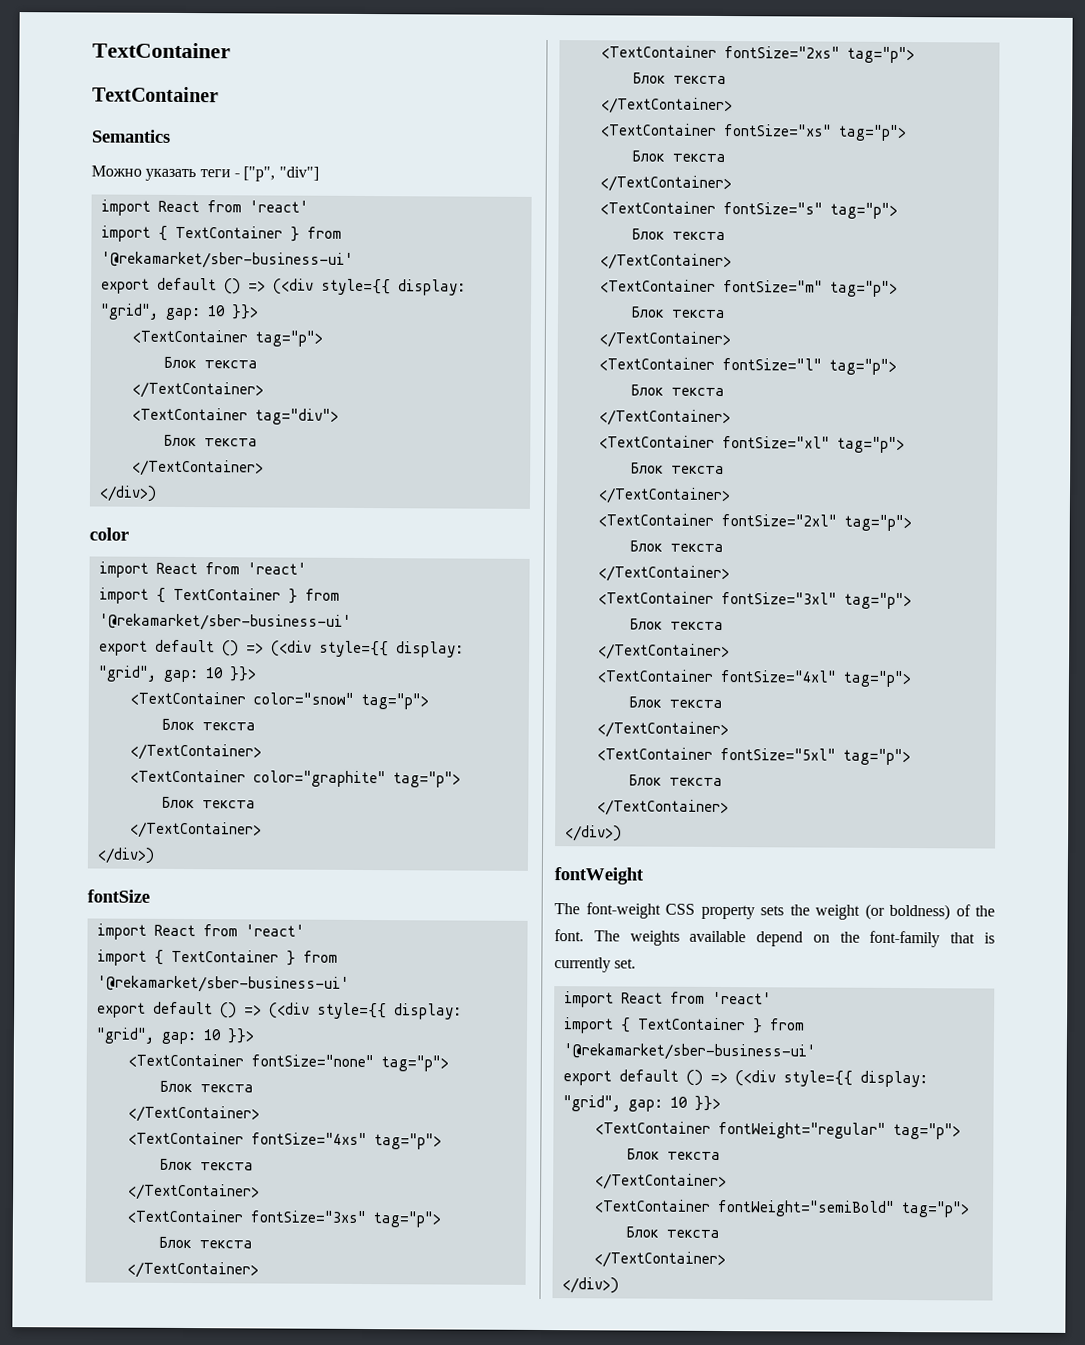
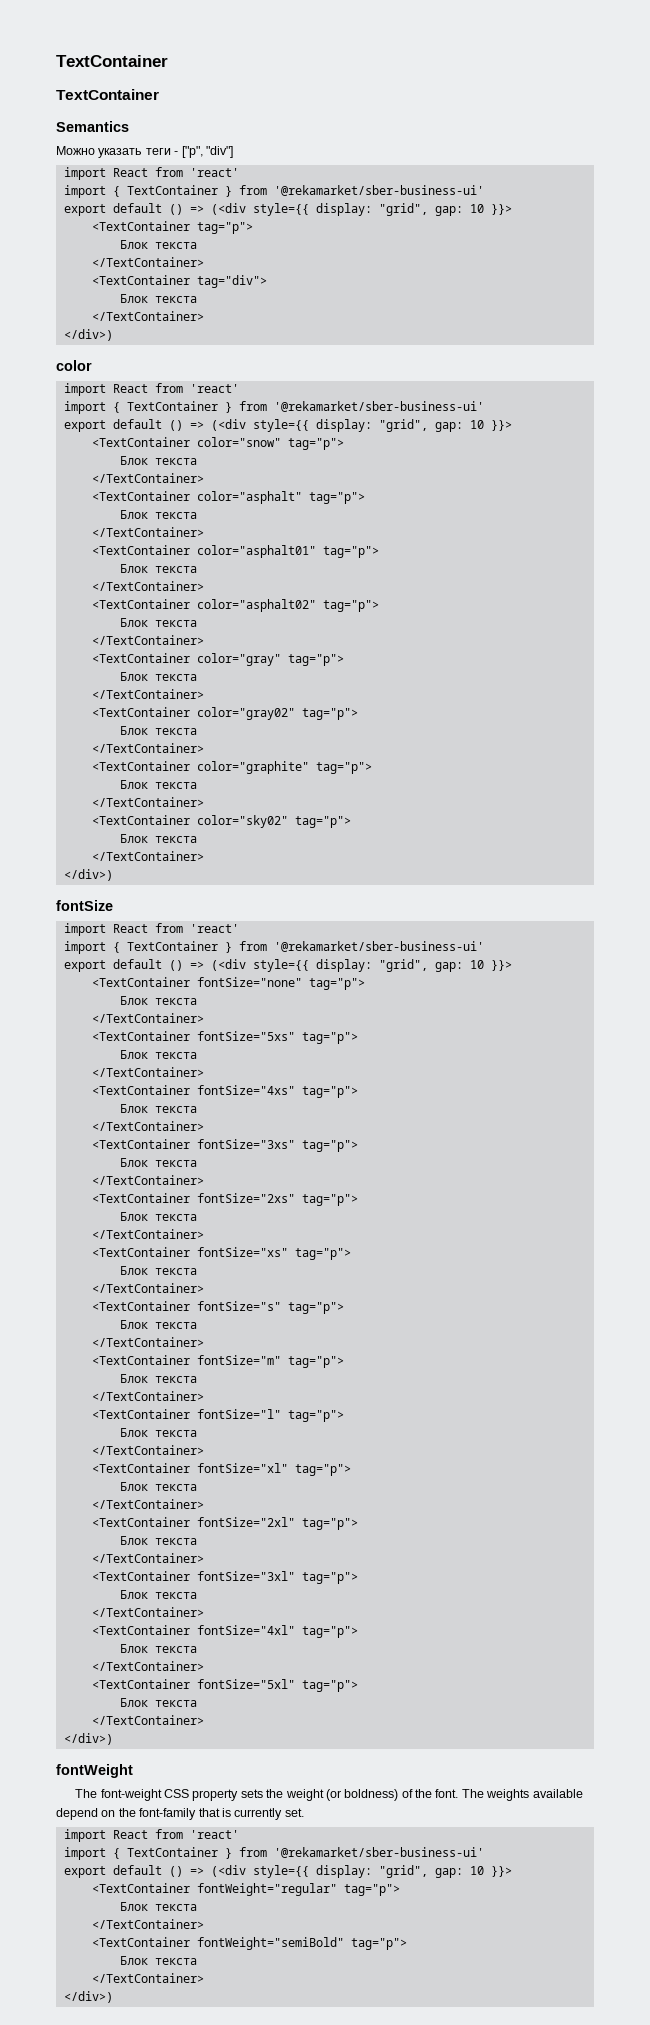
(262, 752) none -> [91,491,365,504] [119,510,197,519] [91,527,204,537] [91,545,379,558] [119,564,197,573] [91,581,204,591] [91,599,379,612] [119,618,197,627] [91,635,204,645] [91,653,344,666] [119,672,197,681] [91,689,204,699] [91,707,358,720] [119,726,197,735] [91,743,204,753] // <TextContainer color="asphalt" tag="p"> // Блок текста // </TextContainer> // <TextContainer color="asphalt01" tag="p"> // Блок текста // </TextContainer> // <TextContainer color="asphalt02" tag="p"> // Блок текста // </TextContainer> // <TextContainer color="gray" tag="p"> // Блок текста // </TextContainer> // <TextContainer color="gray02" tag="p"> // Блок текста // </TextContainer>
(262, 830) none -> [91,815,351,828] [119,834,197,843] [91,851,204,861] // <TextContainer color="sky02" tag="p"> // Блок текста // </TextContainer>
(260, 1114) none -> [91,1031,358,1044] [119,1050,197,1059] [91,1067,204,1077] // <TextContainer fontSize="5xs" tag="p"> // Блок текста // </TextContainer>

